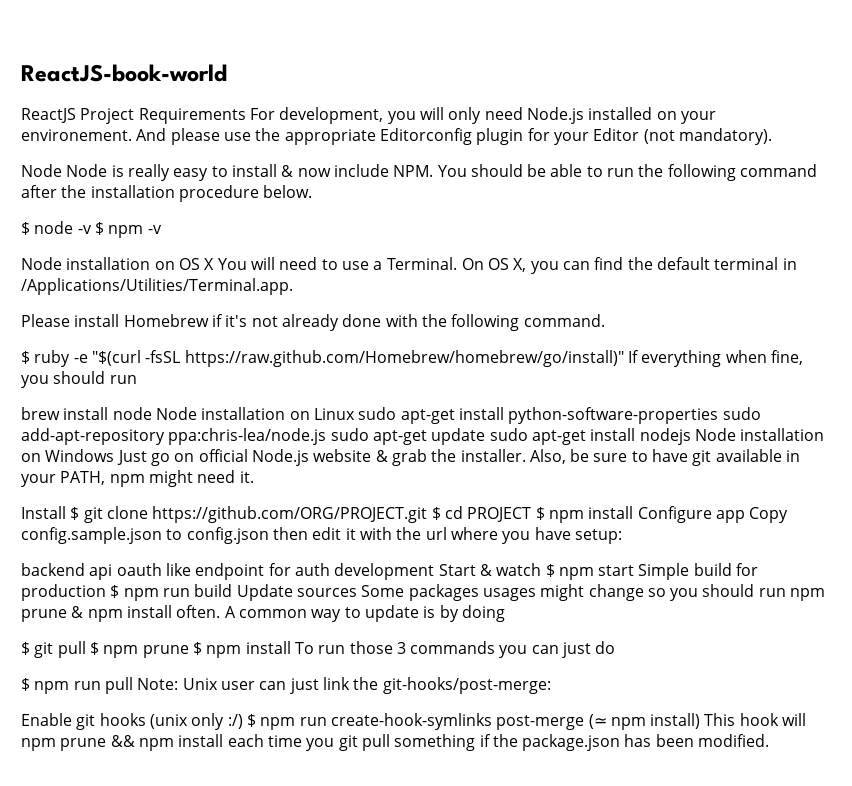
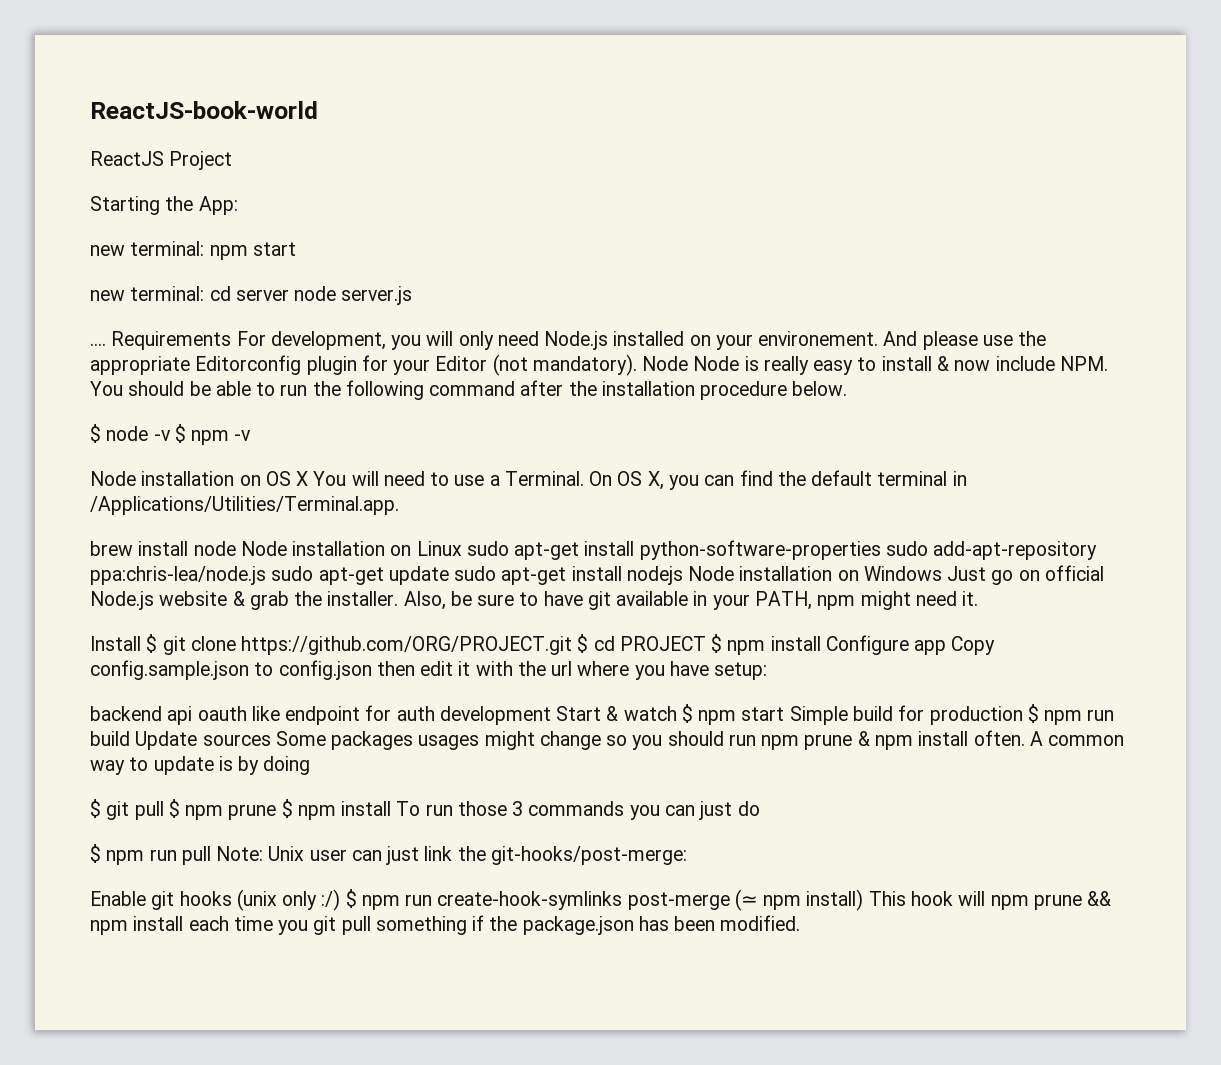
(135, 116) none -> [90,196,238,215] [90,241,296,260] [90,286,413,305] [90,343,106,346] // Starting the App: // new terminal: npm start // new terminal: cd server node server.js // ....
(772, 136) // -> (637, 365) none
[21,314,605,331] [21,350,803,367] [21,371,137,388] // Please install Homebrew if it's not already done with the following command. // $ ruby -e "$(curl -fsSL https://raw.github.com/Homebrew/homebrew/go/install)" If everything when fine, you should run -> (399, 505) none

